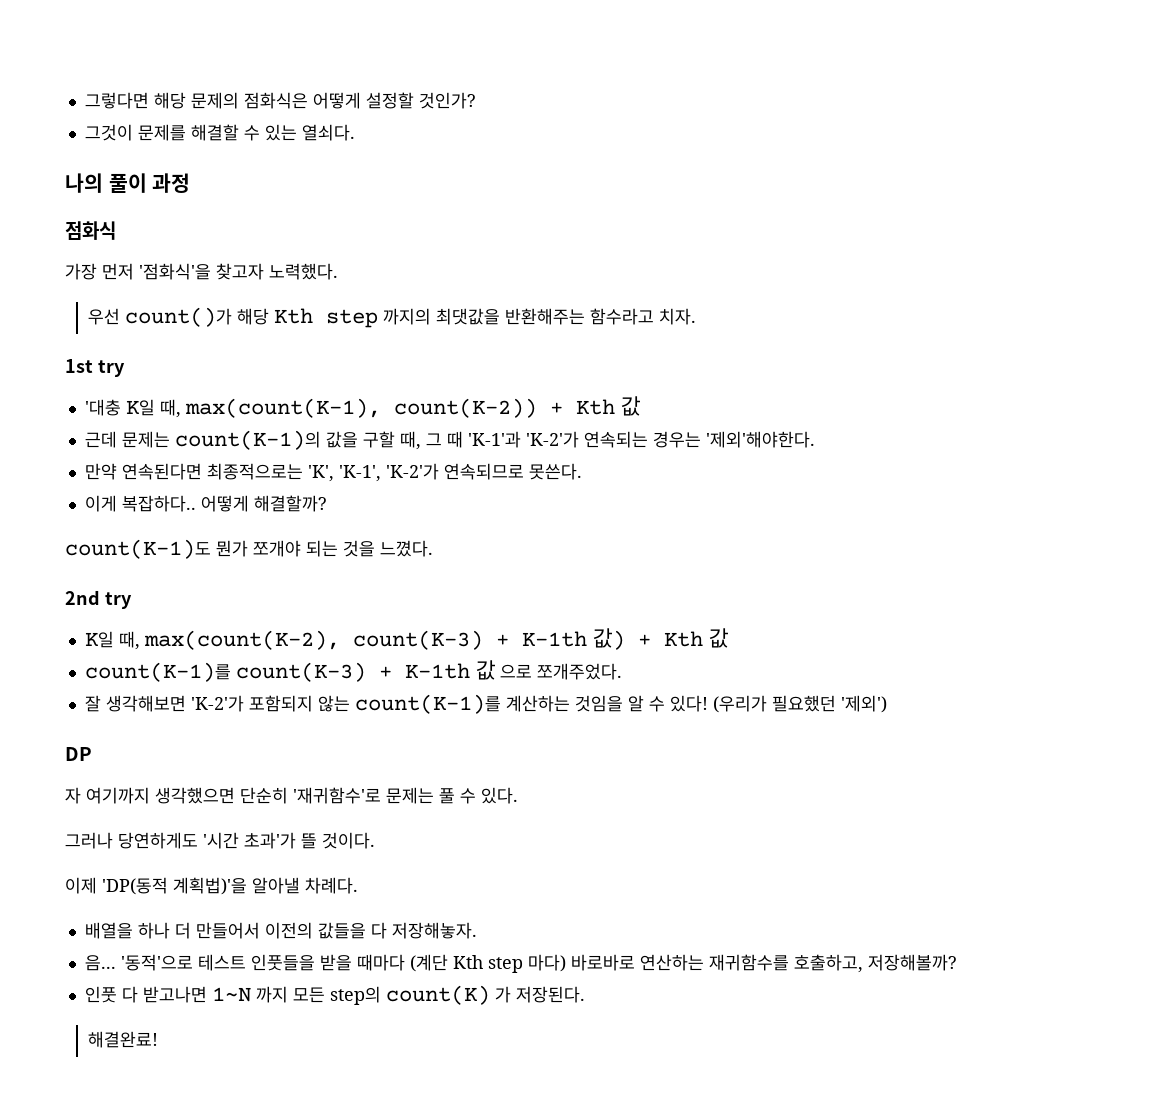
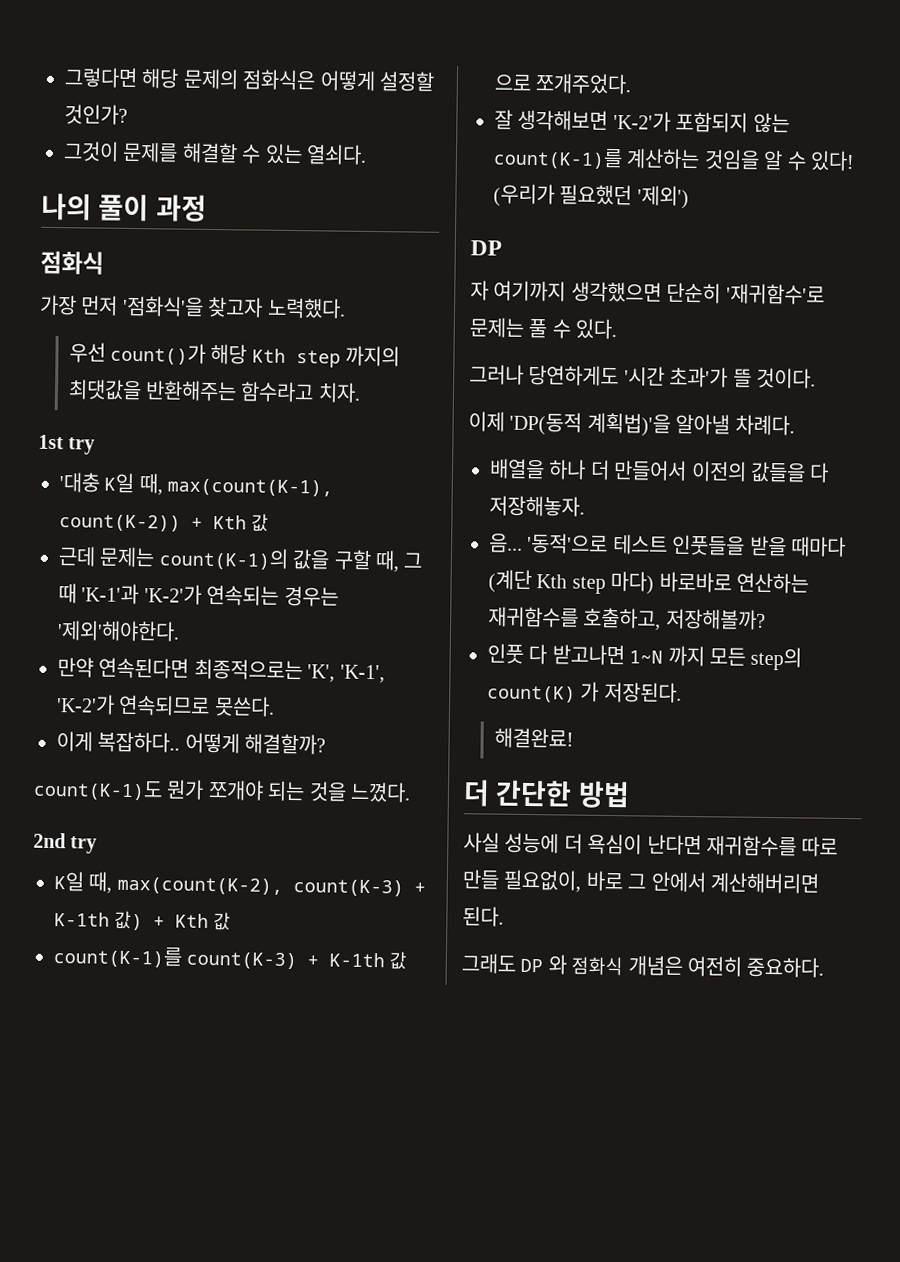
(159, 1039) none -> [463,779,630,809] [463,832,839,857] [462,869,819,894] [462,906,504,927] [461,953,825,978] // 더 간단한 방법 // 사실 성능에 더 욕심이 난다면 재귀함수를 따로 만들 필요없이, 바로 그 안에서 계산해버리면 된다. // 그래도 DP 와 점화식 개념은 여전히 중요하다.

